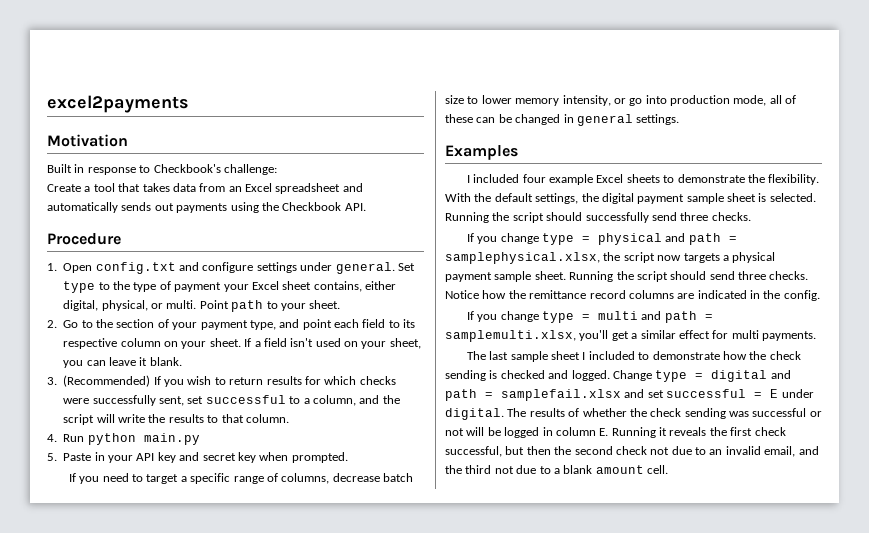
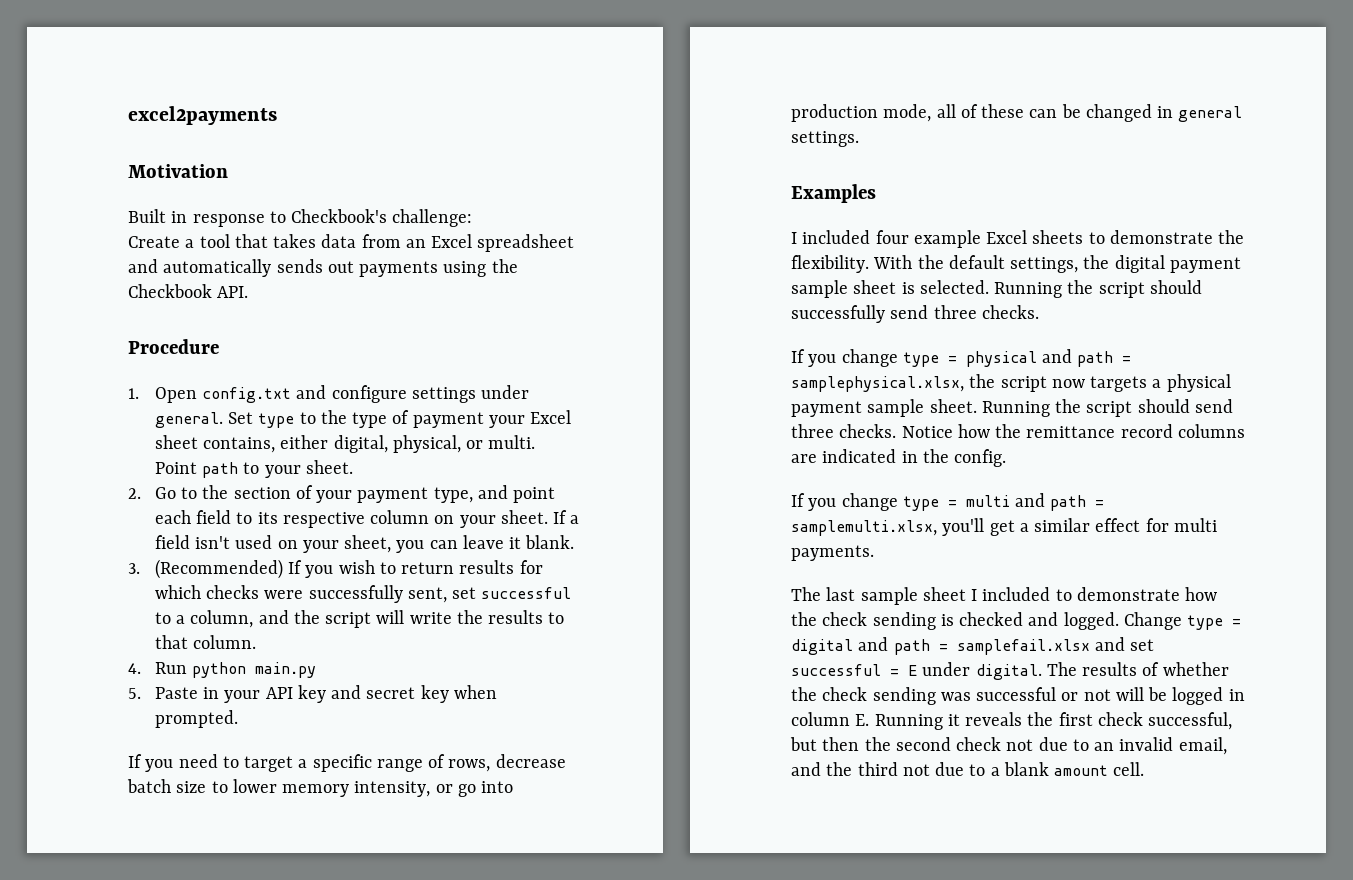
[281,473,330,484] columns, -> [448,759,491,772] rows,

